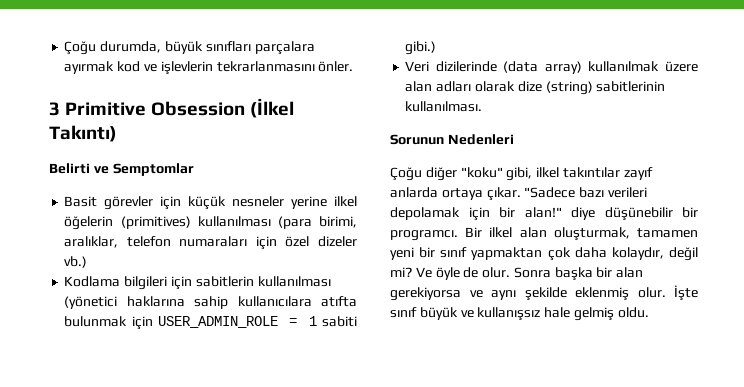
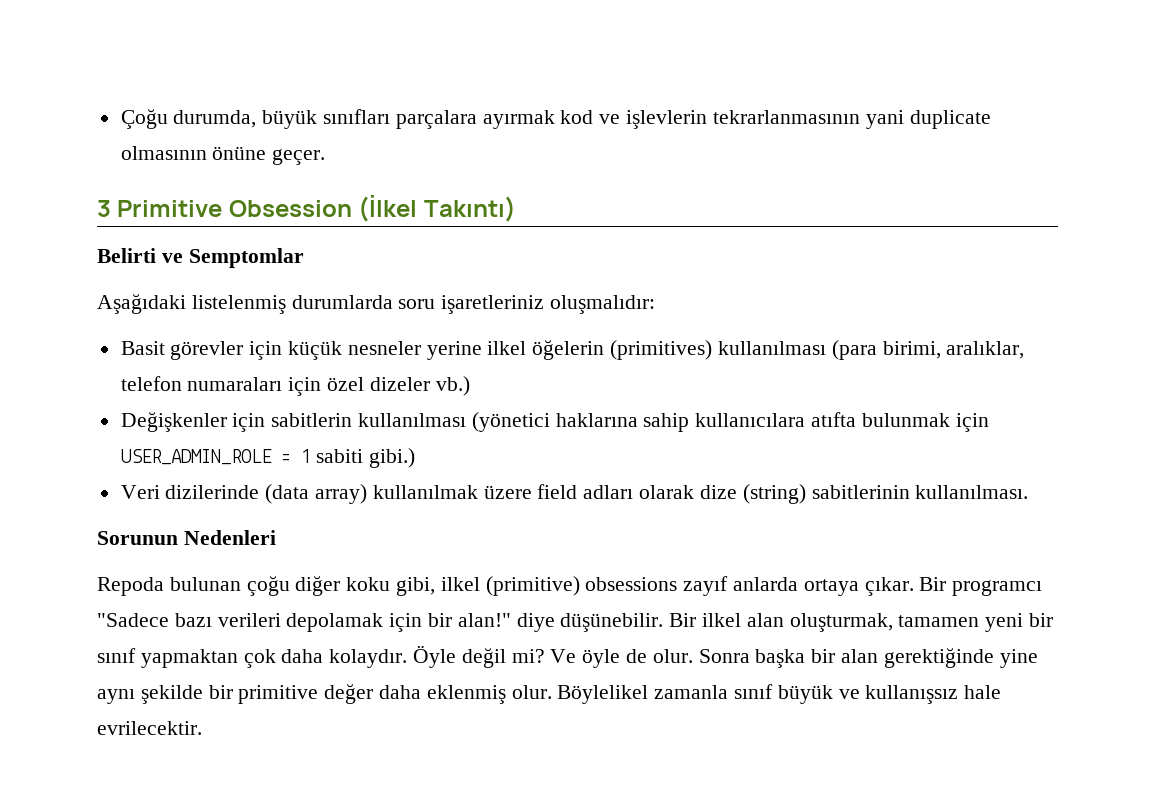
[216,61,354,72] tekrarlanmasını önler. -> [712,110,991,129] [120,146,326,165] tekrarlanmasının yani duplicate olmasının önüne geçer.
(194, 169) none -> [97,294,656,314] // Aşağıdaki listelenmiş durumlarda soru işaretleriniz oluşmalıdır:
[64,276,168,290] Kodlama bilgileri -> [120,412,227,432] Değişkenler
[405,81,433,92] alan -> [537,484,578,499] field
[390,167,620,181] Çoğu diğer "koku" gibi, ilkel takıntılar -> [97,576,678,596] Repoda bulunan çoğu diğer koku gibi, ilkel (primitive) obsessions
(521, 194) none -> [919,577,1043,596] Bir programcı
[604,207,698,221] [390,230,458,241] düşünebilir bir programcı. -> [560,613,664,632] düşünebilir.
[611,247,664,260] kolaydır, -> [329,645,457,668] kolaydır. Öyle
[390,285,698,301] gerekiyorsa ve aynı şekilde eklenmiş olur. İşte -> [883,648,1038,668] [97,684,729,704] gerektiğinde yine aynı şekilde bir primitive değer daha eklenmiş olur. Böylelikel zamanla
[573,307,649,321] gelmiş oldu. -> [97,721,202,735] evrilecektir.

